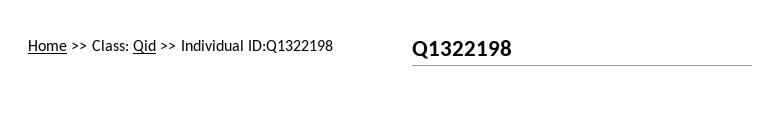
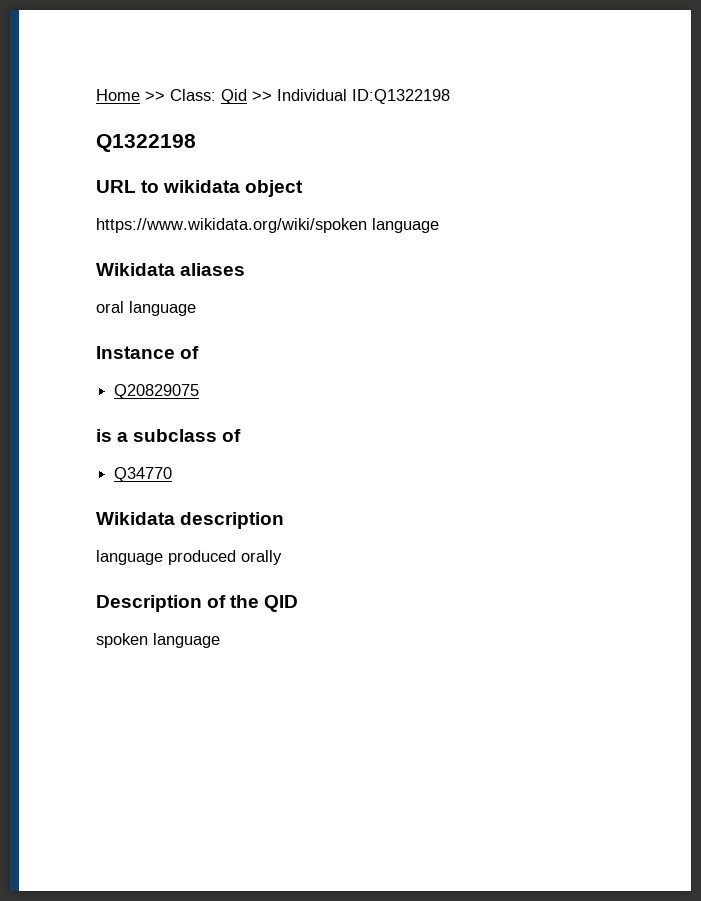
(512, 49) none -> [96,180,304,197] [96,218,439,233] [96,263,246,276] [96,301,196,316] [96,346,200,359] [114,384,200,399] [96,429,242,442] [114,467,173,482] [96,512,285,529] [96,550,282,565] [96,595,299,612] [96,633,220,648] // URL to wikidata object // https://www.wikidata.org/wiki/spoken language // Wikidata aliases // oral language // Instance of // Q20829075 // is a subclass of // Q34770 // Wikidata description // language produced orally // Description of the QID // spoken language

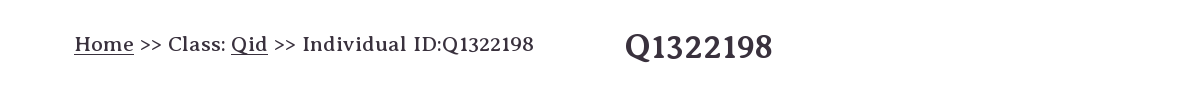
[96,180,304,197] [96,218,439,233] [96,263,246,276] [96,301,196,316] [96,346,200,359] [114,384,200,399] [96,429,242,442] [114,467,173,482] [96,512,285,529] [96,550,282,565] [96,595,299,612] [96,633,220,648] // URL to wikidata object // https://www.wikidata.org/wiki/spoken language // Wikidata aliases // oral language // Instance of // Q20829075 // is a subclass of // Q34770 // Wikidata description // language produced orally // Description of the QID // spoken language -> (773, 48) none

